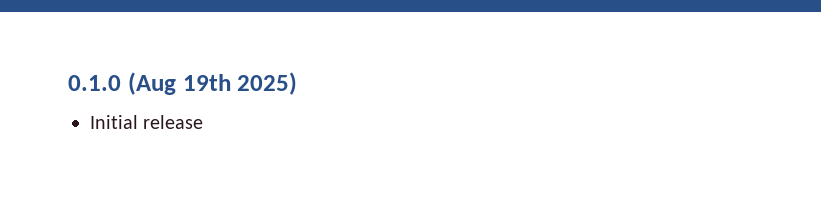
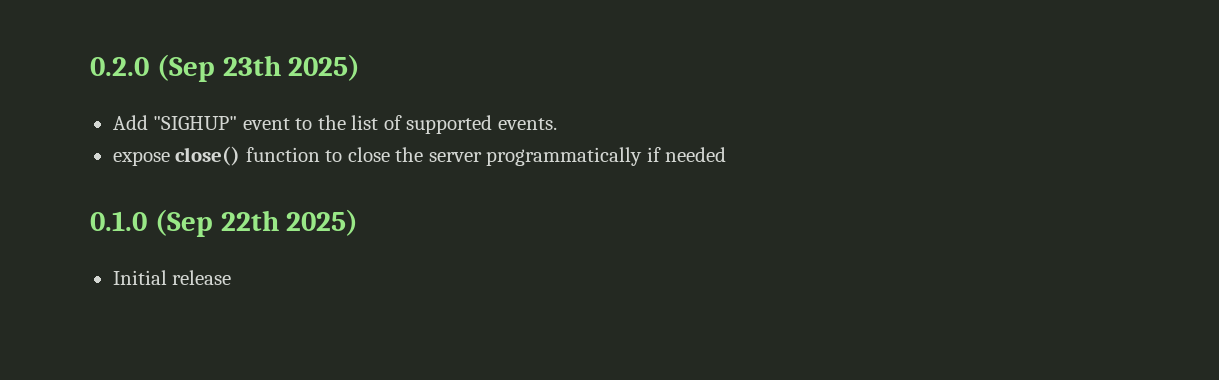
[68,72,231,95] 0.1.0 (Aug 19th -> [90,54,361,82] [112,115,557,134] [112,146,727,166] [90,209,279,237] 0.2.0 (Sep 23th 2025) // Add "SIGHUP" event to the list of supported events. // expose close() function to close the server programmatically if needed // 0.1.0 (Sep 22th

